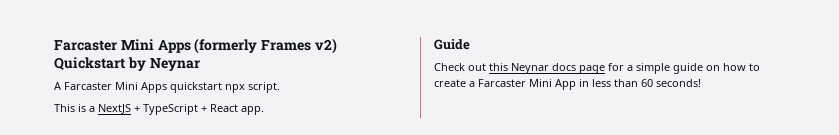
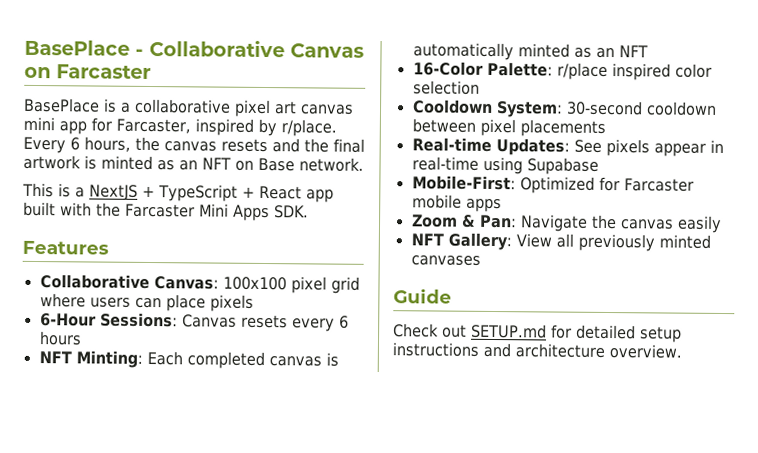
[54,38,337,54] [54,57,200,71] [54,82,280,93] Farcaster Mini Apps (formerly Frames v2) Quickstart by Neynar // A Farcaster Mini Apps quickstart npx script. -> [24,39,364,58] [24,64,151,79] [23,97,354,118] [23,116,337,137] [23,136,365,154] [23,154,364,172] BasePlace - Collaborative Canvas on Farcaster // BasePlace is a collaborative pixel art canvas mini app for Farcaster, inspired by r/place. Every 6 hours, the canvas resets and the final artwork is minted as an NFT on Base network.
[241,106,264,115] [434,39,470,50] [434,63,760,74] [434,79,701,90] app. // Guide // Check out this Neynar docs page for a simple guide on how to create a Farcaster Mini App in less than 60 seconds! -> [305,189,334,203] [23,201,309,222] [22,240,109,255] [39,274,360,294] [39,293,254,312] [39,312,349,332] [38,331,82,346] [38,350,339,370] [412,42,648,61] [412,61,712,81] [412,80,480,95] [411,99,717,118] [411,118,606,137] [411,137,724,157] [411,156,599,175] [411,175,694,194] [411,194,502,213] [410,214,722,233] [410,232,711,252] [410,255,481,266] [393,288,452,304] [393,323,682,343] [392,342,682,359] app built with the Farcaster Mini Apps SDK. // Features // Collaborative Canvas: 100x100 pixel grid where users can place pixels // 6-Hour Sessions: Canvas resets every 6 hours // NFT Minting: Each completed canvas is automatically minted as an NFT // 16-Color Palette: r/place inspired color selection // Cooldown System: 30-second cooldown between pixel placements // Real-time Updates: See pixels appear in real-time using Supabase // Mobile-First: Optimized for Farcaster mobile apps // Zoom & Pan: Navigate the canvas easily // NFT Gallery: View all previously minted canvases // Guide // Check out SETUP.md for detailed setup instructions and architecture overview.

